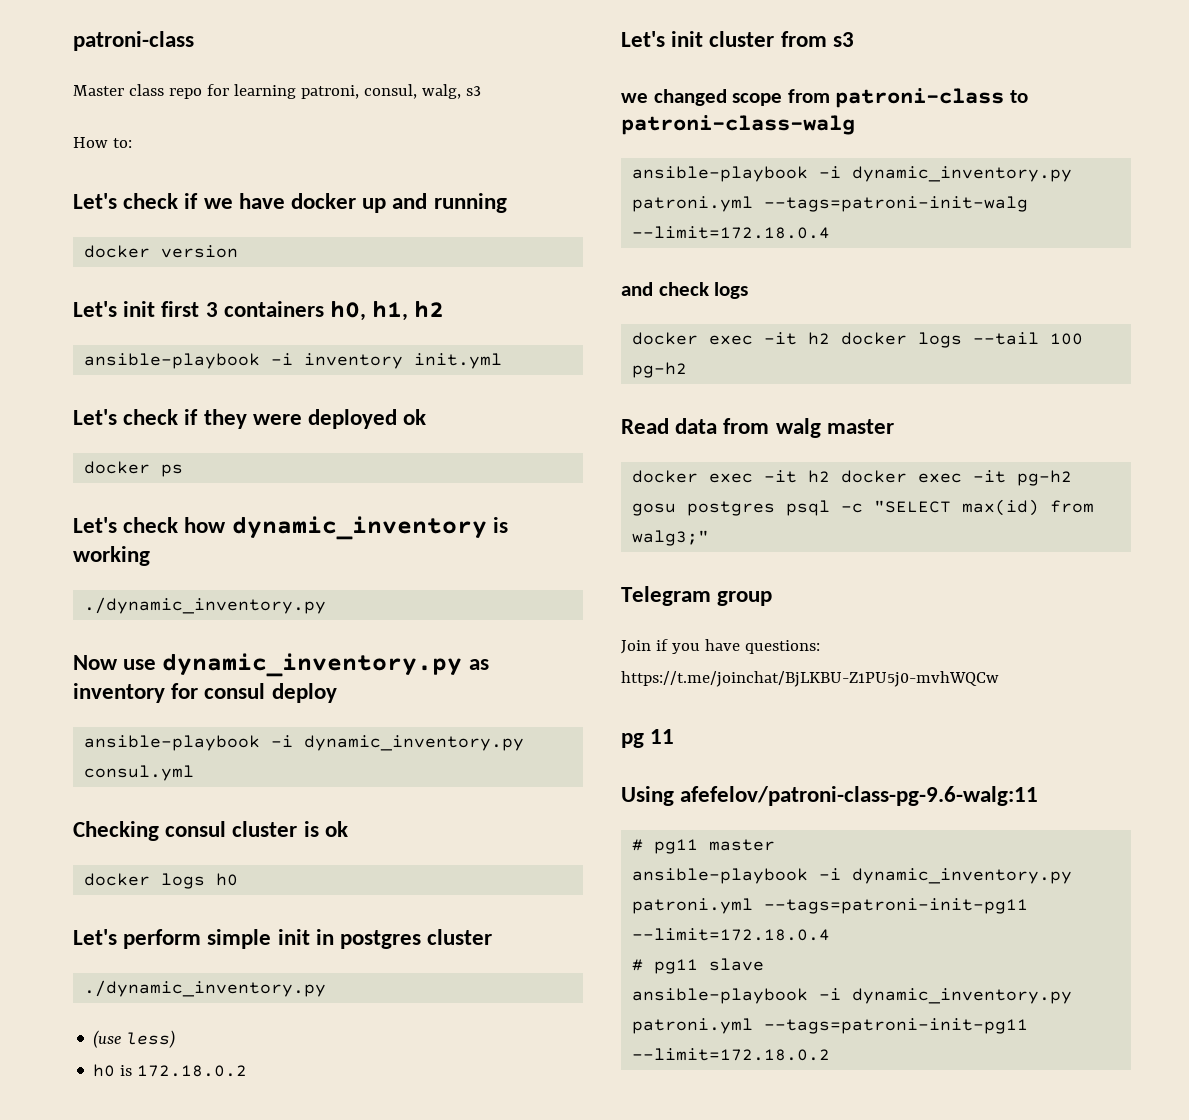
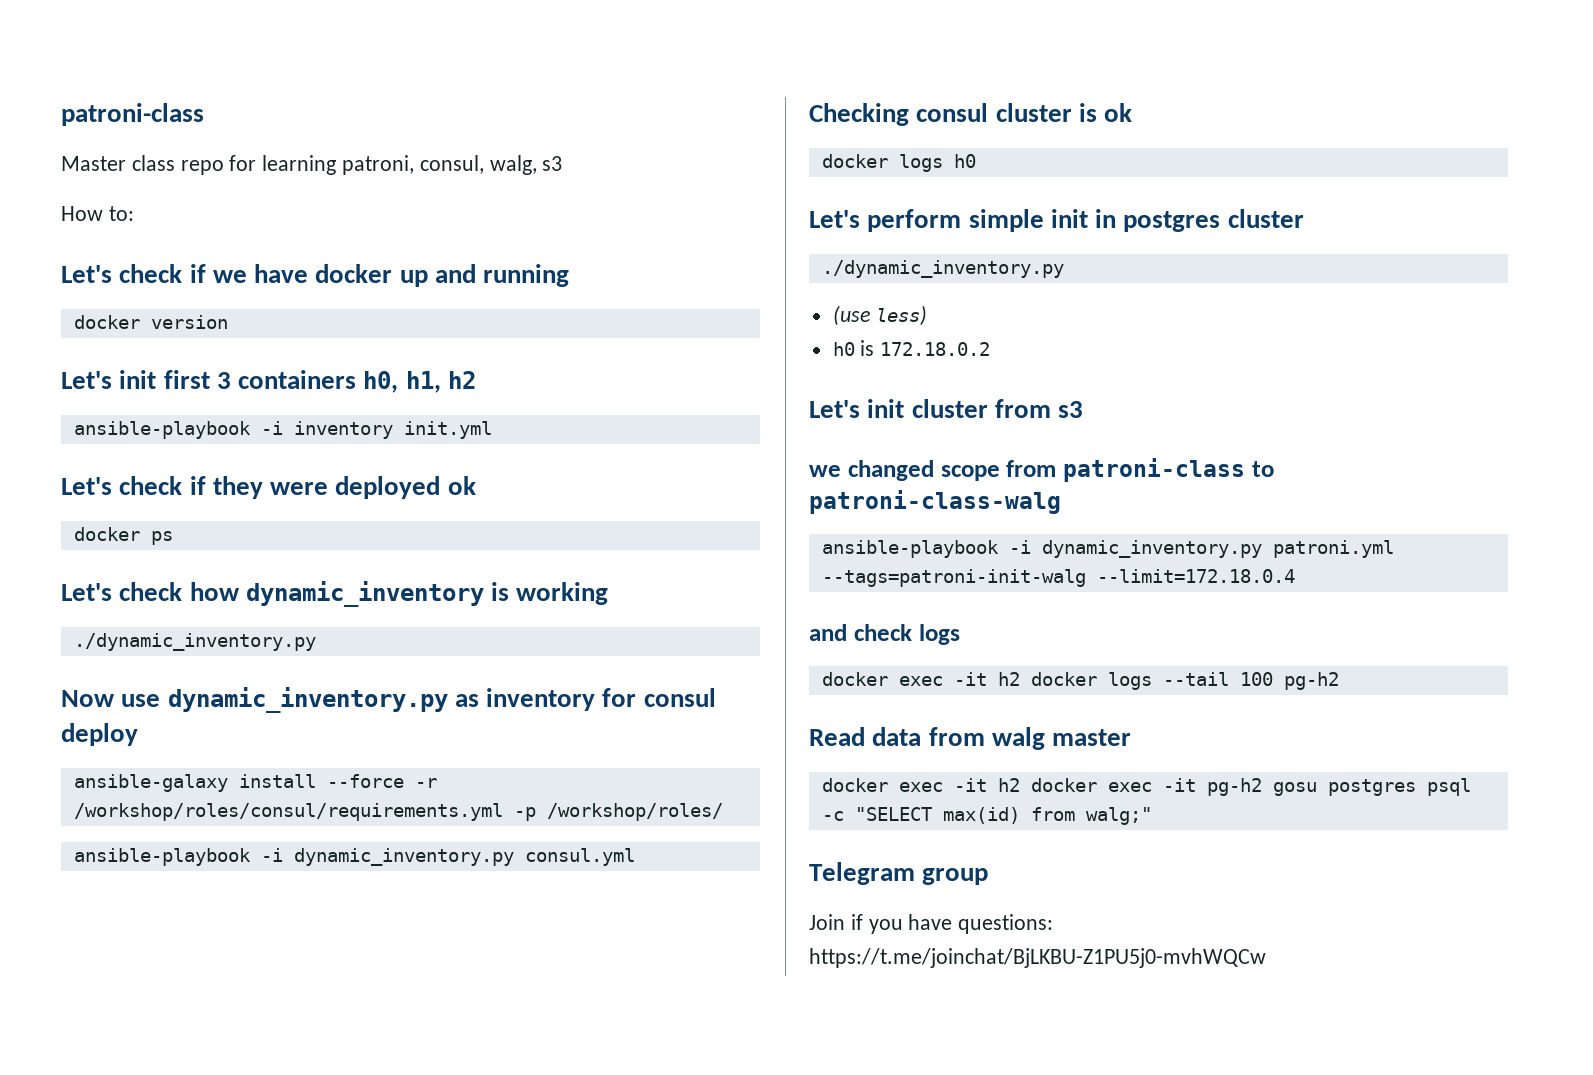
(337, 693) none -> [73,774,437,792] [73,803,723,821] // ansible-galaxy install --force -r /workshop/roles/consul/requirements.yml -p /workshop/roles/
[632,530,710,546] walg3;" -> [1085,807,1152,825] walg;"
[621,729,675,748] [621,786,1039,806] [632,839,776,854] [632,868,1073,884] [632,898,1029,914] [632,928,831,941] [632,958,765,974] [632,988,1073,1004] [632,1018,1029,1034] [632,1048,831,1061] // pg 11 // Using afefelov/patroni-class-pg-9.6-walg:11 // # pg11 master // ansible-playbook -i dynamic_inventory.py patroni.yml --tags=patroni-init-pg11 --limit=172.18.0.4 // # pg11 slave // ansible-playbook -i dynamic_inventory.py patroni.yml --tags=patroni-init-pg11 --limit=172.18.0.2 -> (1266, 958) none

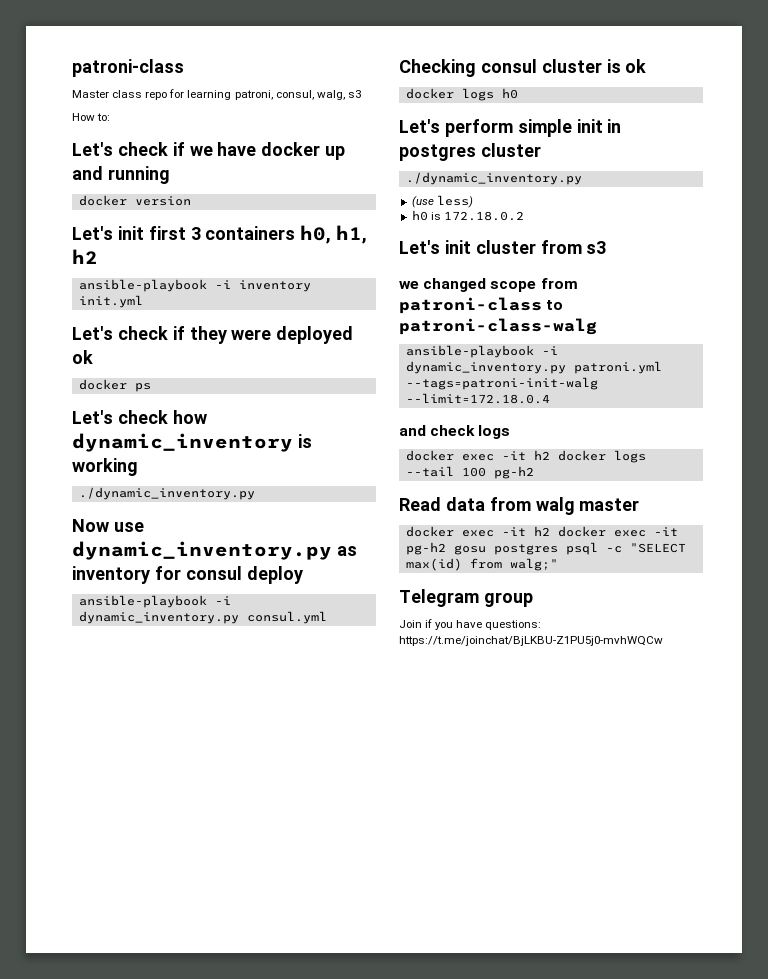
[73,774,437,792] [73,803,723,821] // ansible-galaxy install --force -r /workshop/roles/consul/requirements.yml -p /workshop/roles/ -> (303, 575) none

